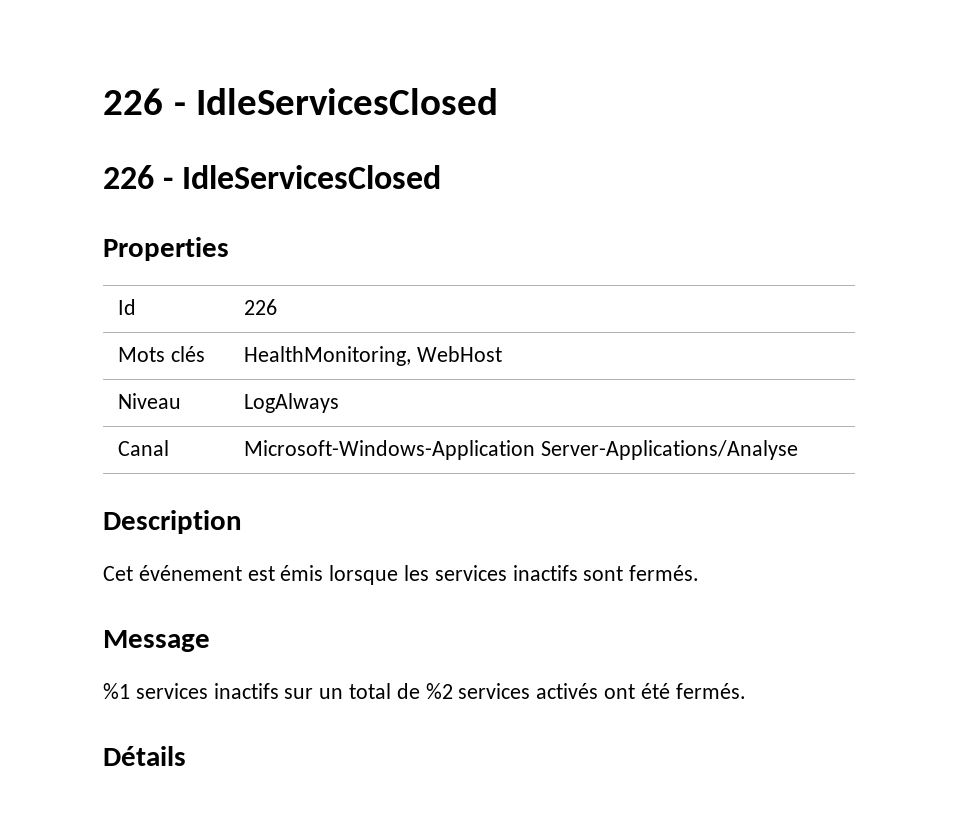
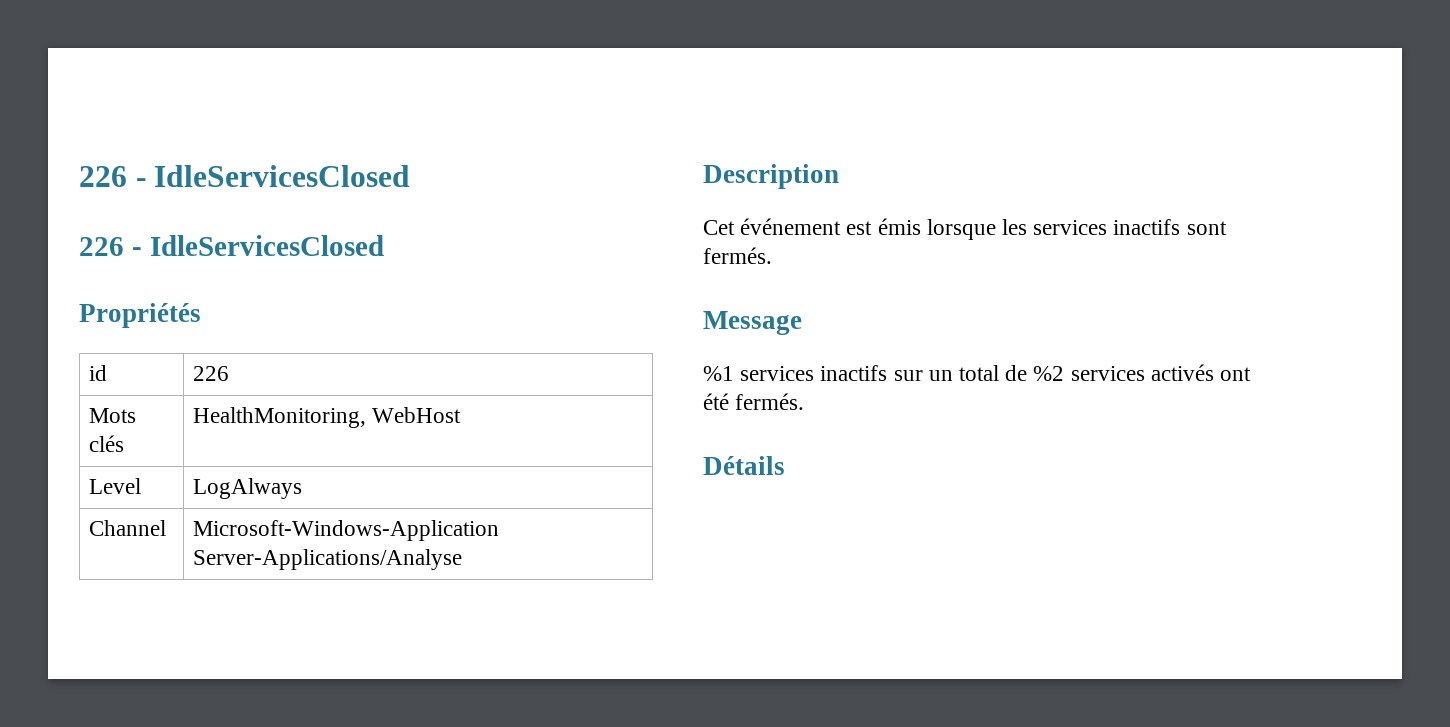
[103,237,229,261] [117,299,136,315] Properties // Id -> [79,303,201,328] [88,365,107,381] Propriétés // id
[117,393,181,409] Niveau -> [88,478,141,494] Level
[117,440,169,456] Canal -> [88,520,166,536] Channel

